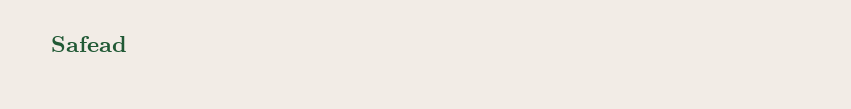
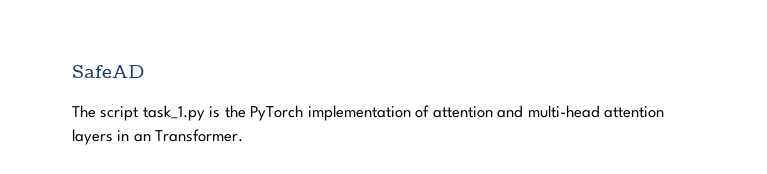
[51,36,127,52] Safead -> [72,65,145,78] [72,105,665,121] [72,129,244,145] SafeAD // The script task_1.py is the PyTorch implementation of attention and multi-head attention layers in an Transformer.

